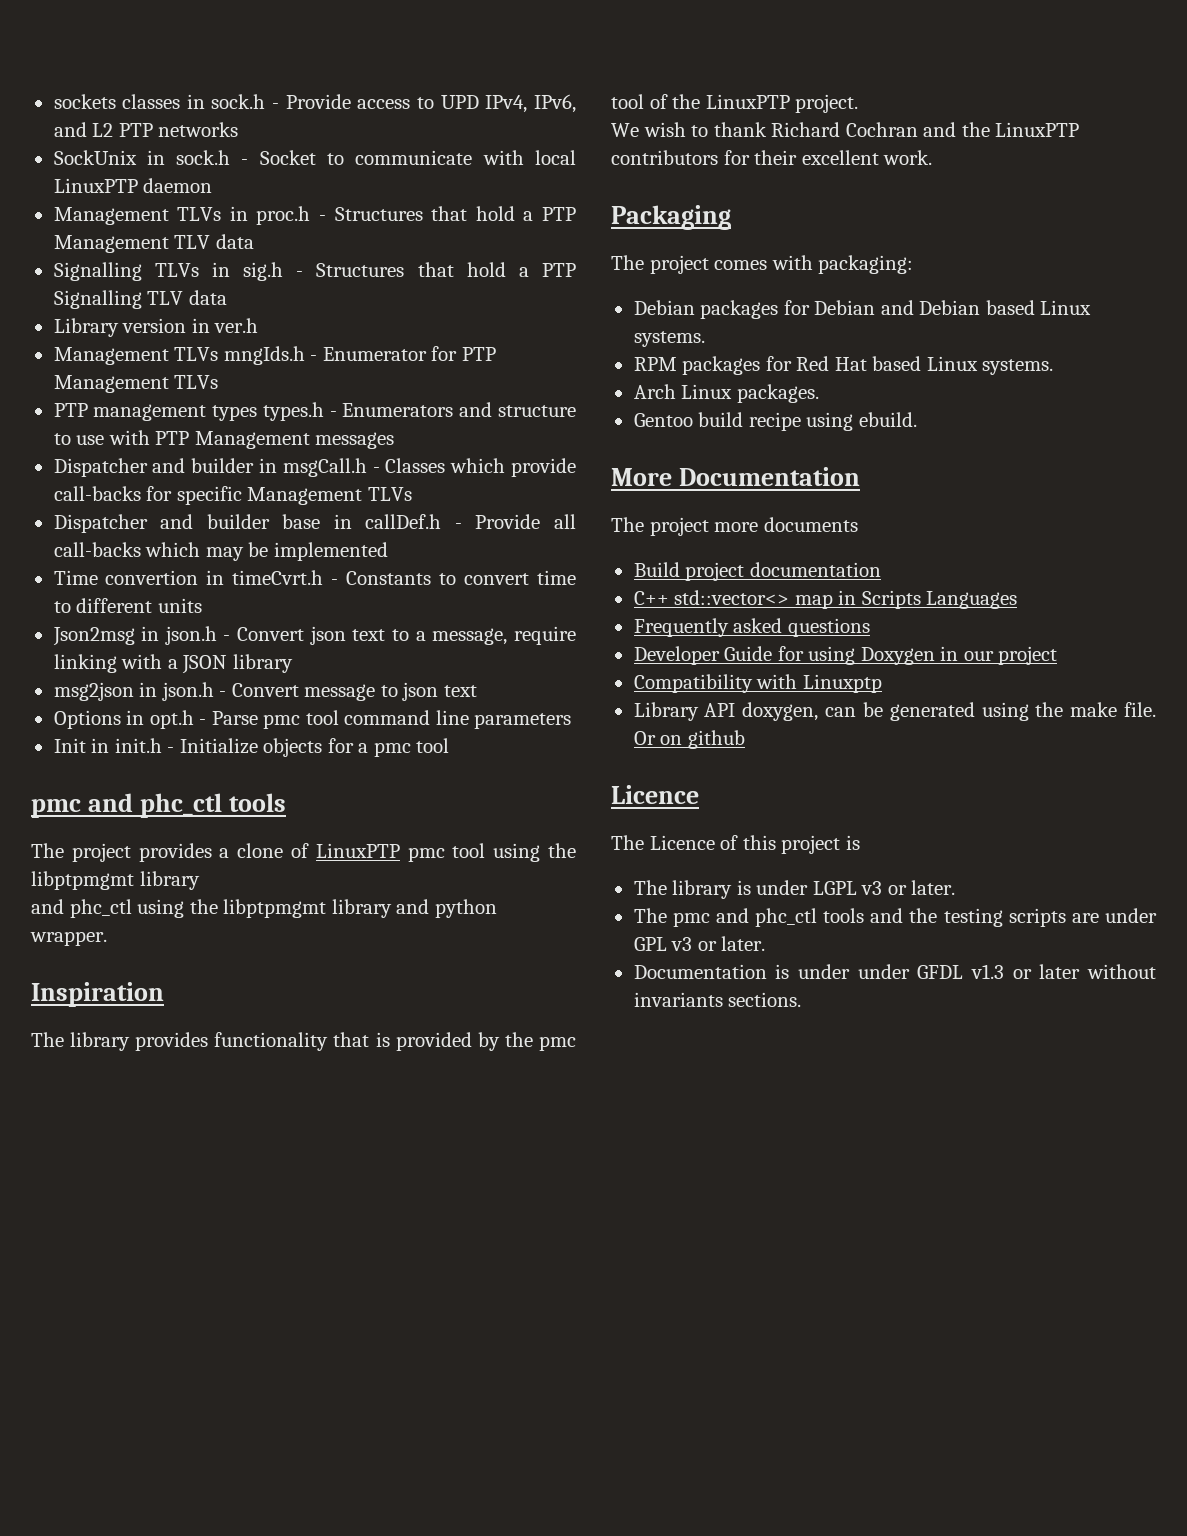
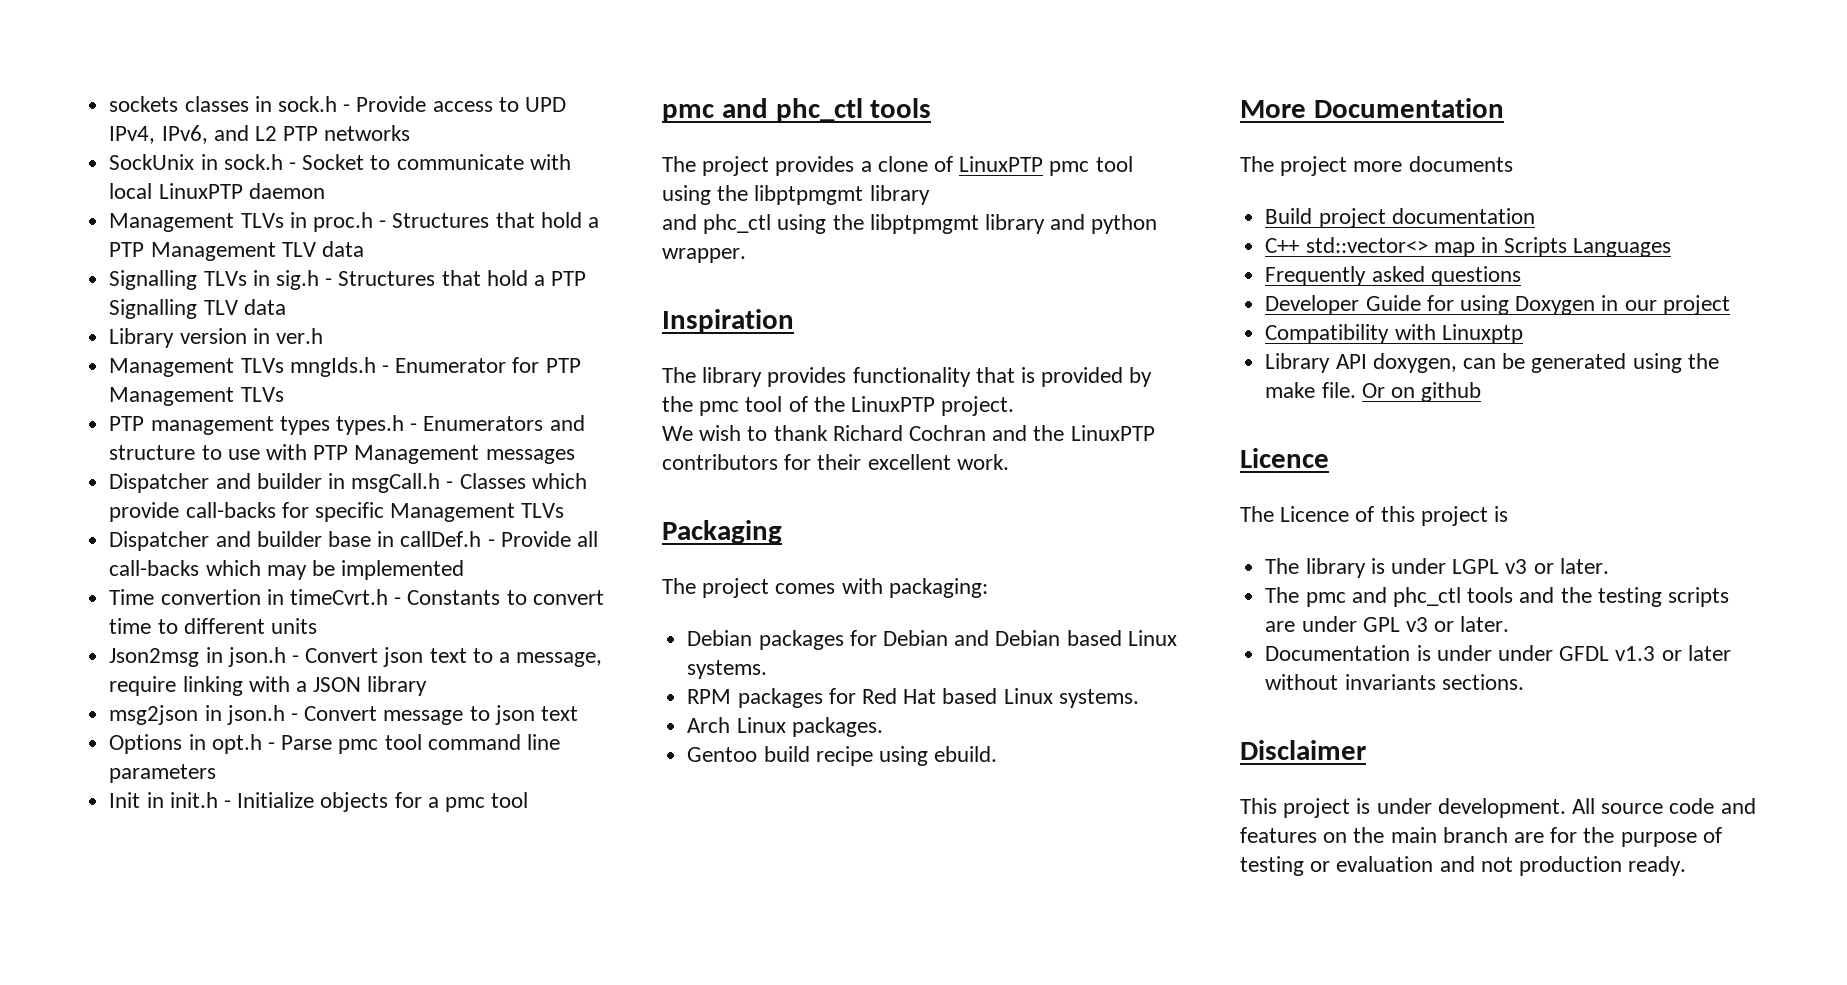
(802, 999) none -> [1240,740,1366,760] [1240,798,1756,818] [1240,827,1722,847] [1240,856,1687,876] // Disclaimer // This project is under development. All source code and features on the main branch are for the purpose of testing or evaluation and not production ready.

